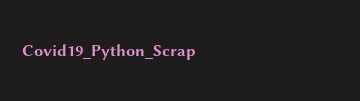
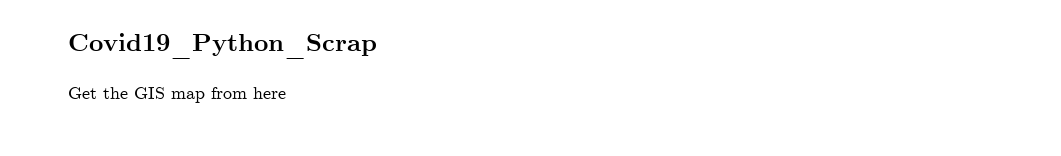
(196, 52) none -> [68,87,286,103] // Get the GIS map from here

